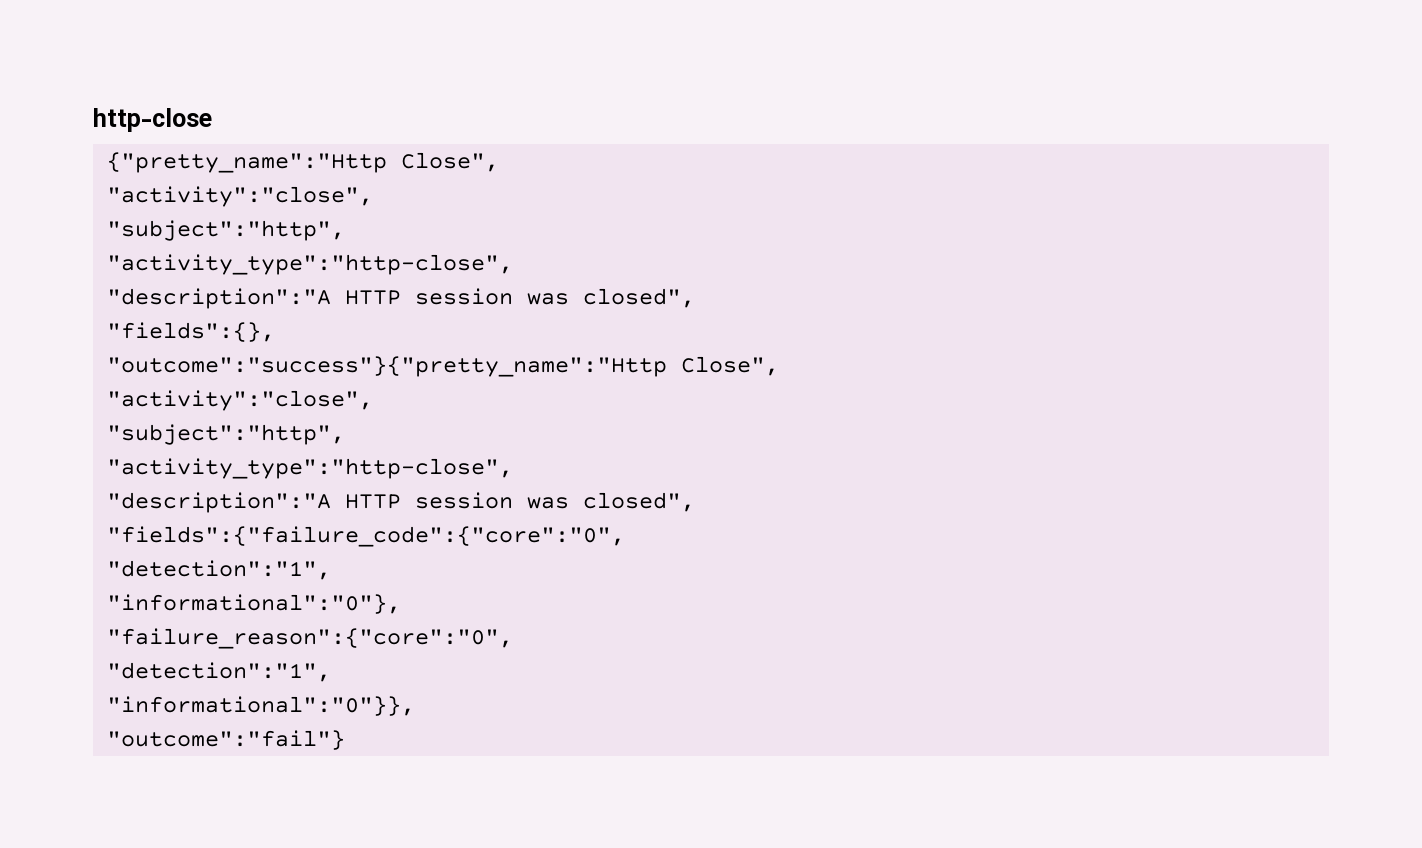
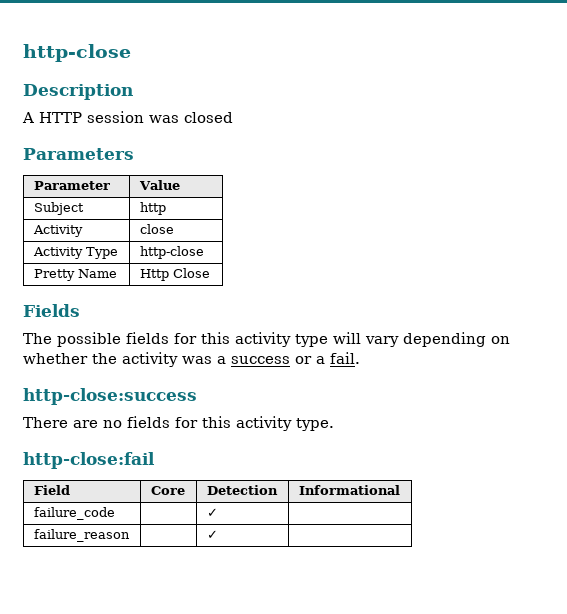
[93,108,212,132] [106,152,499,173] [106,186,373,207] [106,220,345,241] [106,254,513,275] [106,288,695,309] [106,322,275,342] [106,356,779,377] [106,390,373,411] [106,424,345,445] [106,458,513,479] [106,492,695,513] [106,526,625,547] [106,560,331,580] [106,594,401,614] [106,628,513,649] [106,662,331,682] [106,696,415,716] [106,730,345,750] http-close // {"pretty_name":"Http Close", // "activity":"close", // "subject":"http", // "activity_type":"http-close", // "description":"A HTTP session was closed", // "fields":{}, // "outcome":"success"}{"pretty_name":"Http Close", // "activity":"close", // "subject":"http", // "activity_type":"http-close", // "description":"A HTTP session was closed", // "fields":{"failure_code":{"core":"0", // "detection":"1", // "informational":"0"}, // "failure_reason":{"core":"0", // "detection":"1", // "informational":"0"}}, // "outcome":"fail"} -> [23,44,131,62] [23,84,133,100] [22,111,233,123] [23,148,134,160] [33,181,110,190] [138,180,180,190] [33,202,84,215] [139,202,166,215] [32,225,83,237] [139,224,174,234] [32,247,118,259] [139,246,204,259] [33,269,117,281] [139,268,210,281] [23,304,80,317] [23,332,510,347] [23,352,360,367] [23,388,197,405] [23,416,334,431] [23,452,155,469] [33,485,70,495] [150,486,185,495] [206,485,278,495] [298,485,400,495] [33,507,115,520] [206,508,218,517] [33,529,130,542] [206,530,218,539] http-close // Description // A HTTP session was closed // Parameters // Parameter | Value // Subject | http // Activity | close // Activity Type | http-close // Pretty Name | Http Close // Fields // The possible fields for this activity type will vary depending on whether the activity was a success or a fail. // http-close:success // There are no fields for this activity type. // http-close:fail // Field | Core | Detection | Informational // failure_code | | ✓ | // failure_reason | | ✓ |

